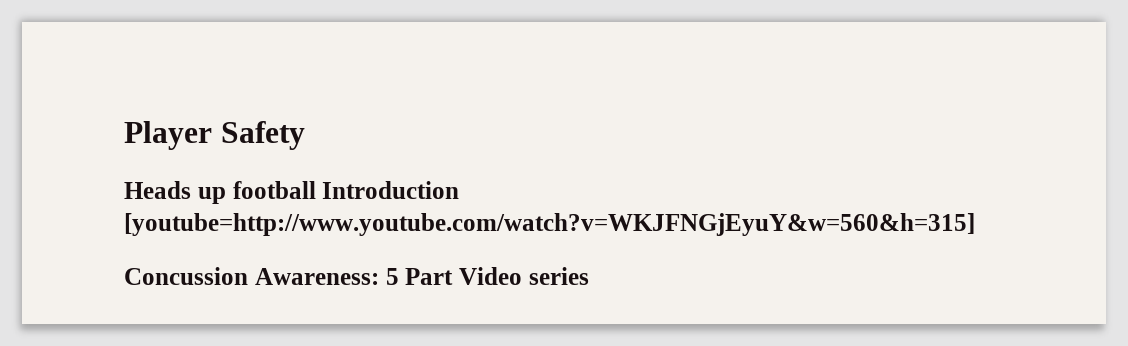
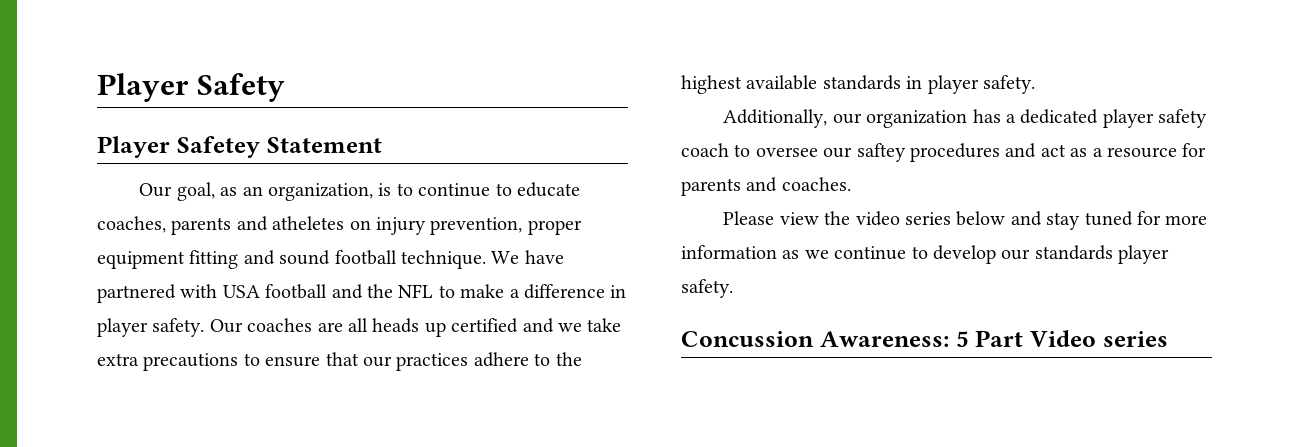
[124,181,460,204] [124,213,975,236] Heads up football Introduction [youtube=http://www.youtube.com/watch?v=WKJFNGjEyuY&w=560&h=315] -> [97,136,382,158] [139,182,580,201] [97,216,582,235] [97,250,564,269] [97,284,627,303] [97,318,622,337] [97,352,582,371] [681,75,1035,94] [723,109,1208,128] [681,143,1207,162] [681,177,851,196] [723,211,1208,230] [681,245,1170,264] [681,279,733,298] Player Safetey Statement // Our goal, as an organization, is to continue to educate coaches, parents and atheletes on injury prevention, proper equipment fitting and sound football technique. We have partnered with USA football and the NFL to make a difference in player safety. Our coaches are all heads up certified and we take extra precautions to ensure that our practices adhere to the highest available standards in player safety. // Additionally, our organization has a dedicated player safety coach to oversee our saftey procedures and act as a resource for parents and coaches. // Please view the video series below and stay tuned for more information as we continue to develop our standards player safety.

